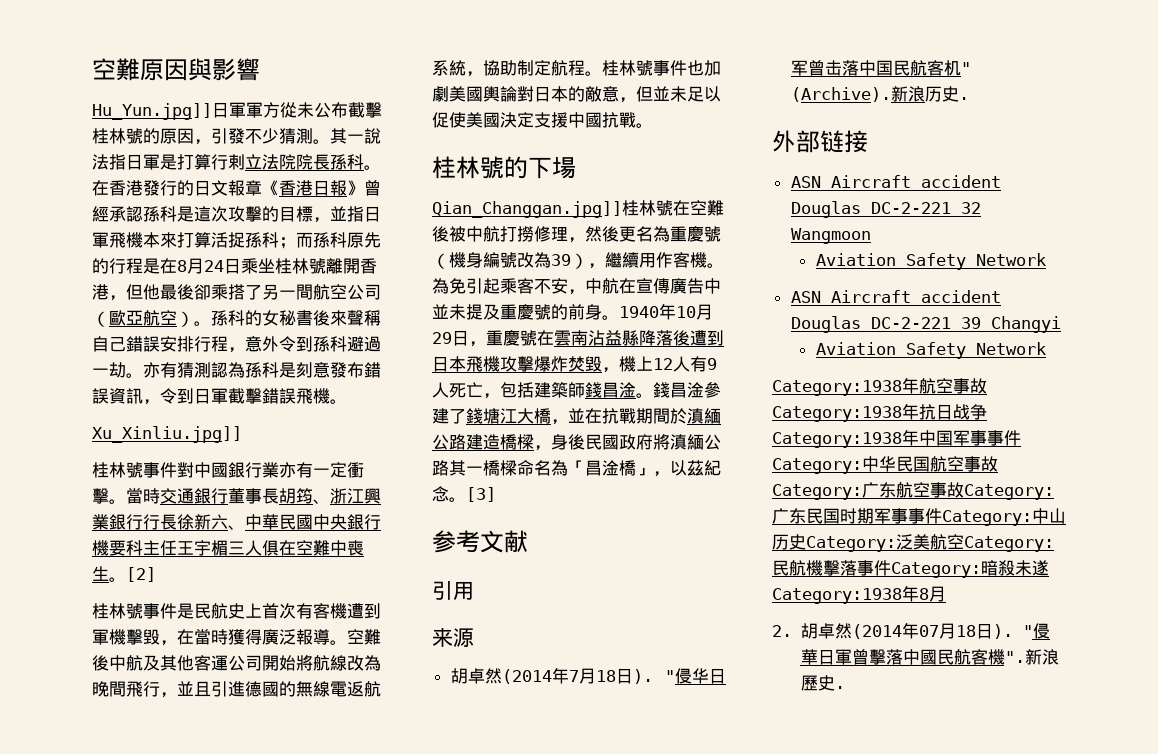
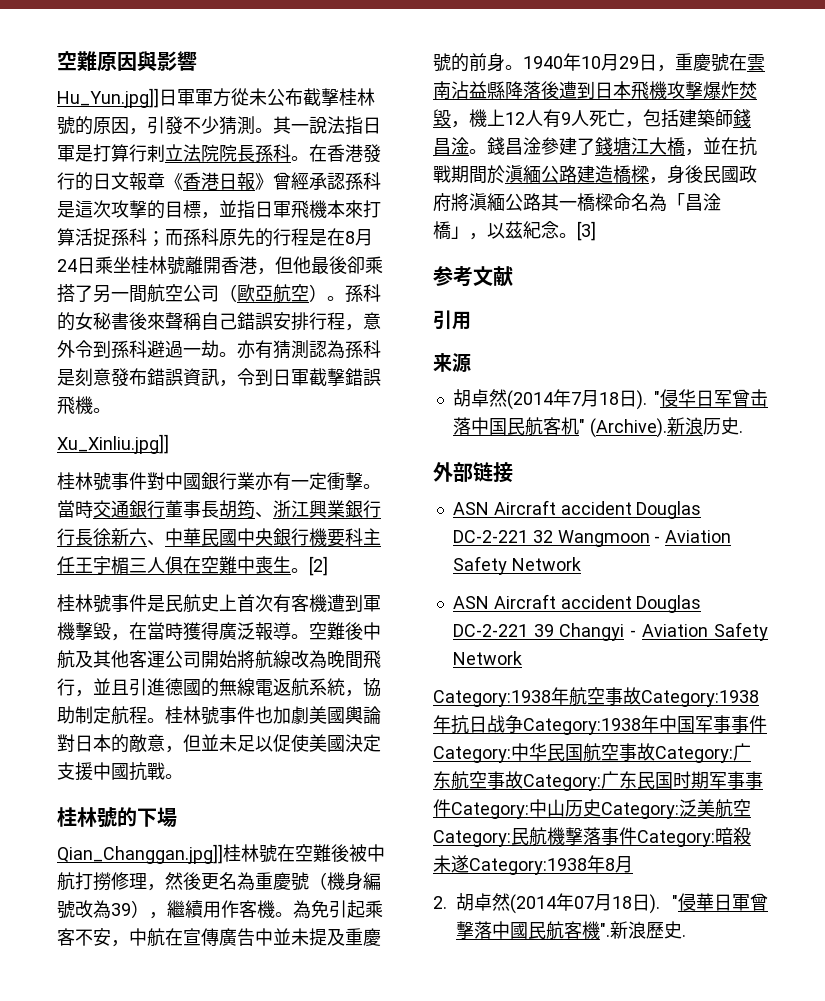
(871, 236) // -> [654,536,661,543] -
(1061, 324) // -> [630,630,637,637] -

